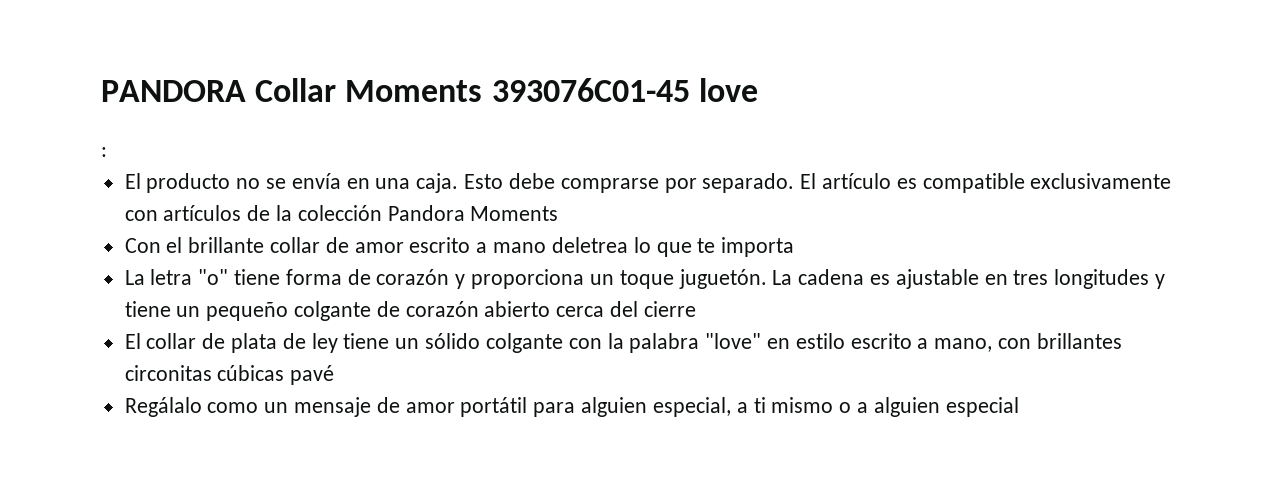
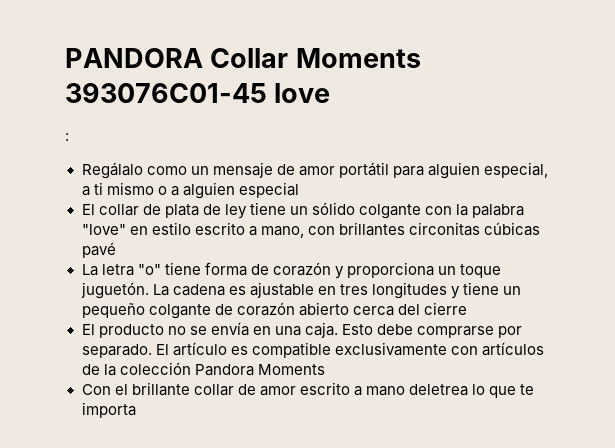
(107, 152) none -> [81,162,548,179] [81,182,299,199] [81,202,525,219] [81,222,540,238] [81,242,116,258] [81,262,502,279] [80,282,521,299] [81,302,467,319] // Regálalo como un mensaje de amor portátil para alguien especial, a ti mismo o a alguien especial // El collar de plata de ley tiene un sólido colgante con la palabra "love" en estilo escrito a mano, con brillantes circonitas cúbicas pavé // La letra "o" tiene forma de corazón y proporciona un toque juguetón. La cadena es ajustable en tres longitudes y tiene un pequeño colgante de corazón abierto cerca del cierre
[124,269,1165,289] [124,301,696,321] [124,333,1122,353] [124,365,335,385] [124,397,1019,417] // La letra "o" tiene forma de corazón y proporciona un toque juguetón. La cadena es ajustable en tres longitudes y tiene un pequeño colgante de corazón abierto cerca del cierre // El collar de plata de ley tiene un sólido colgante con la palabra "love" en estilo escrito a mano, con brillantes circonitas cúbicas pavé // Regálalo como un mensaje de amor portátil para alguien especial, a ti mismo o a alguien especial -> (136, 410) none

